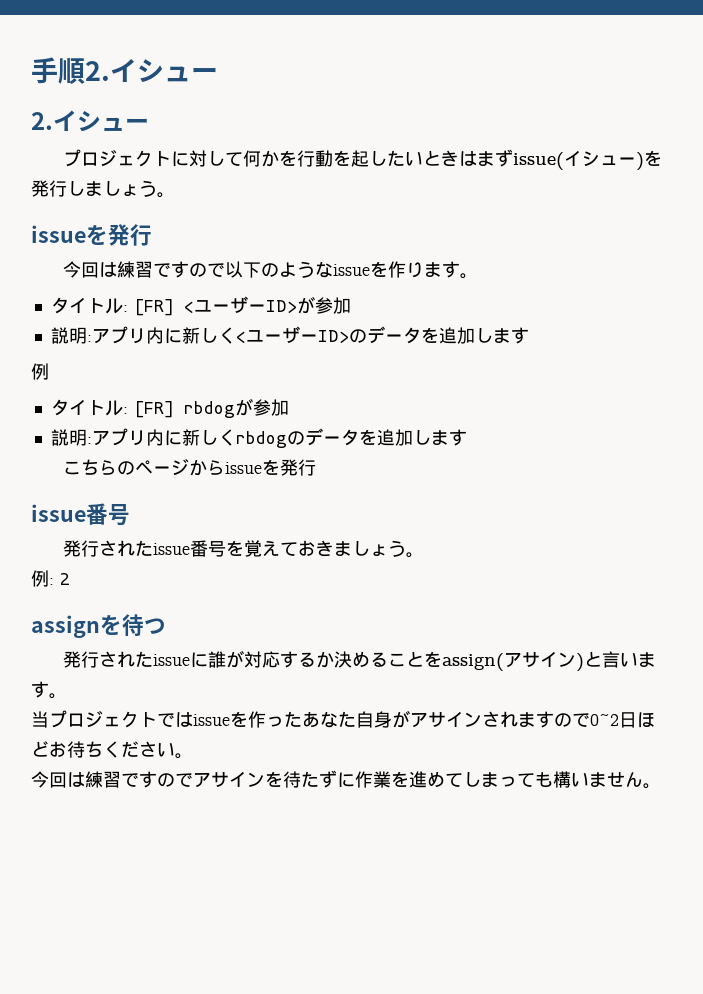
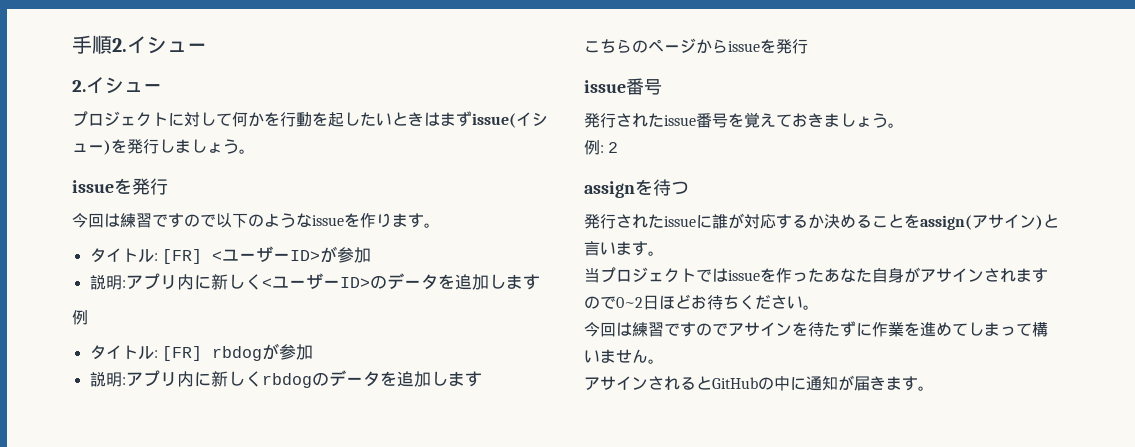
[535,772,553,787] も -> (1032, 329) none
(661, 786) none -> [584,375,934,391] // アサインされるとGitHubの中に通知が届きます。

